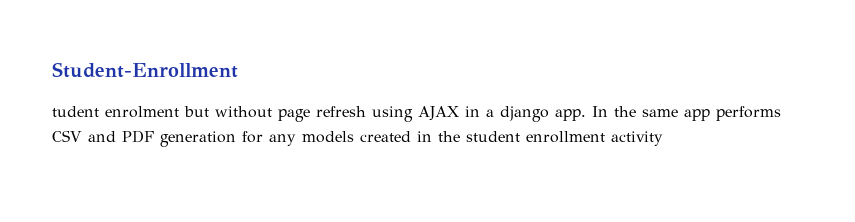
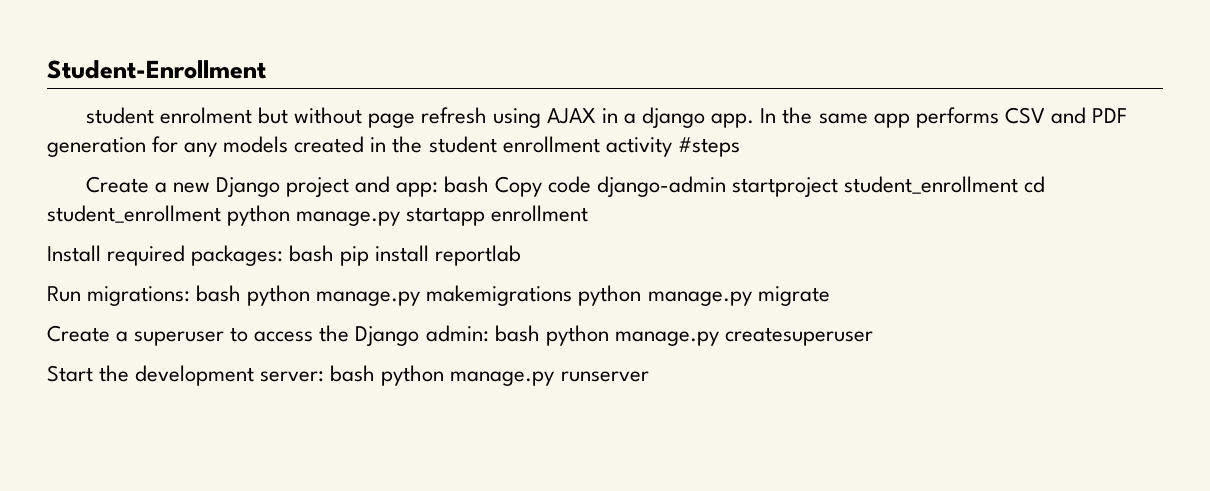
[52,106,99,117] tudent -> [85,107,154,124] student
(663, 138) none -> [677,137,740,157] [85,176,1046,197] [47,205,589,226] [47,245,522,266] [47,285,830,306] [47,325,873,346] [47,365,649,386] #steps // Create a new Django project and app: bash Copy code django-admin startproject student_enrollment cd student_enrollment python manage.py startapp enrollment // Install required packages: bash pip install reportlab // Run migrations: bash python manage.py makemigrations python manage.py migrate // Create a superuser to access the Django admin: bash python manage.py createsuperuser // Start the development server: bash python manage.py runserver

